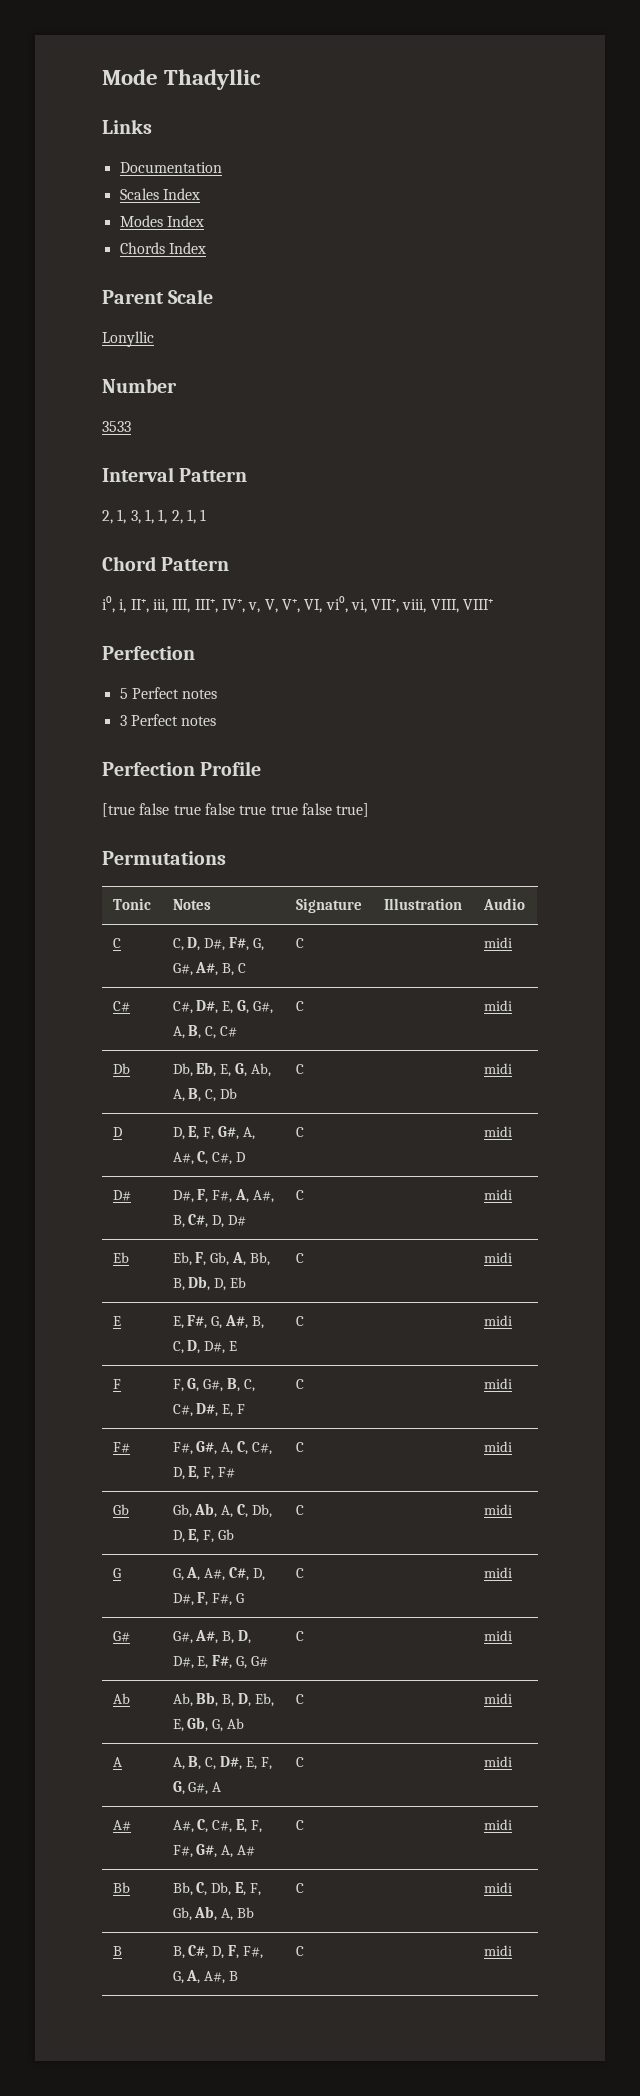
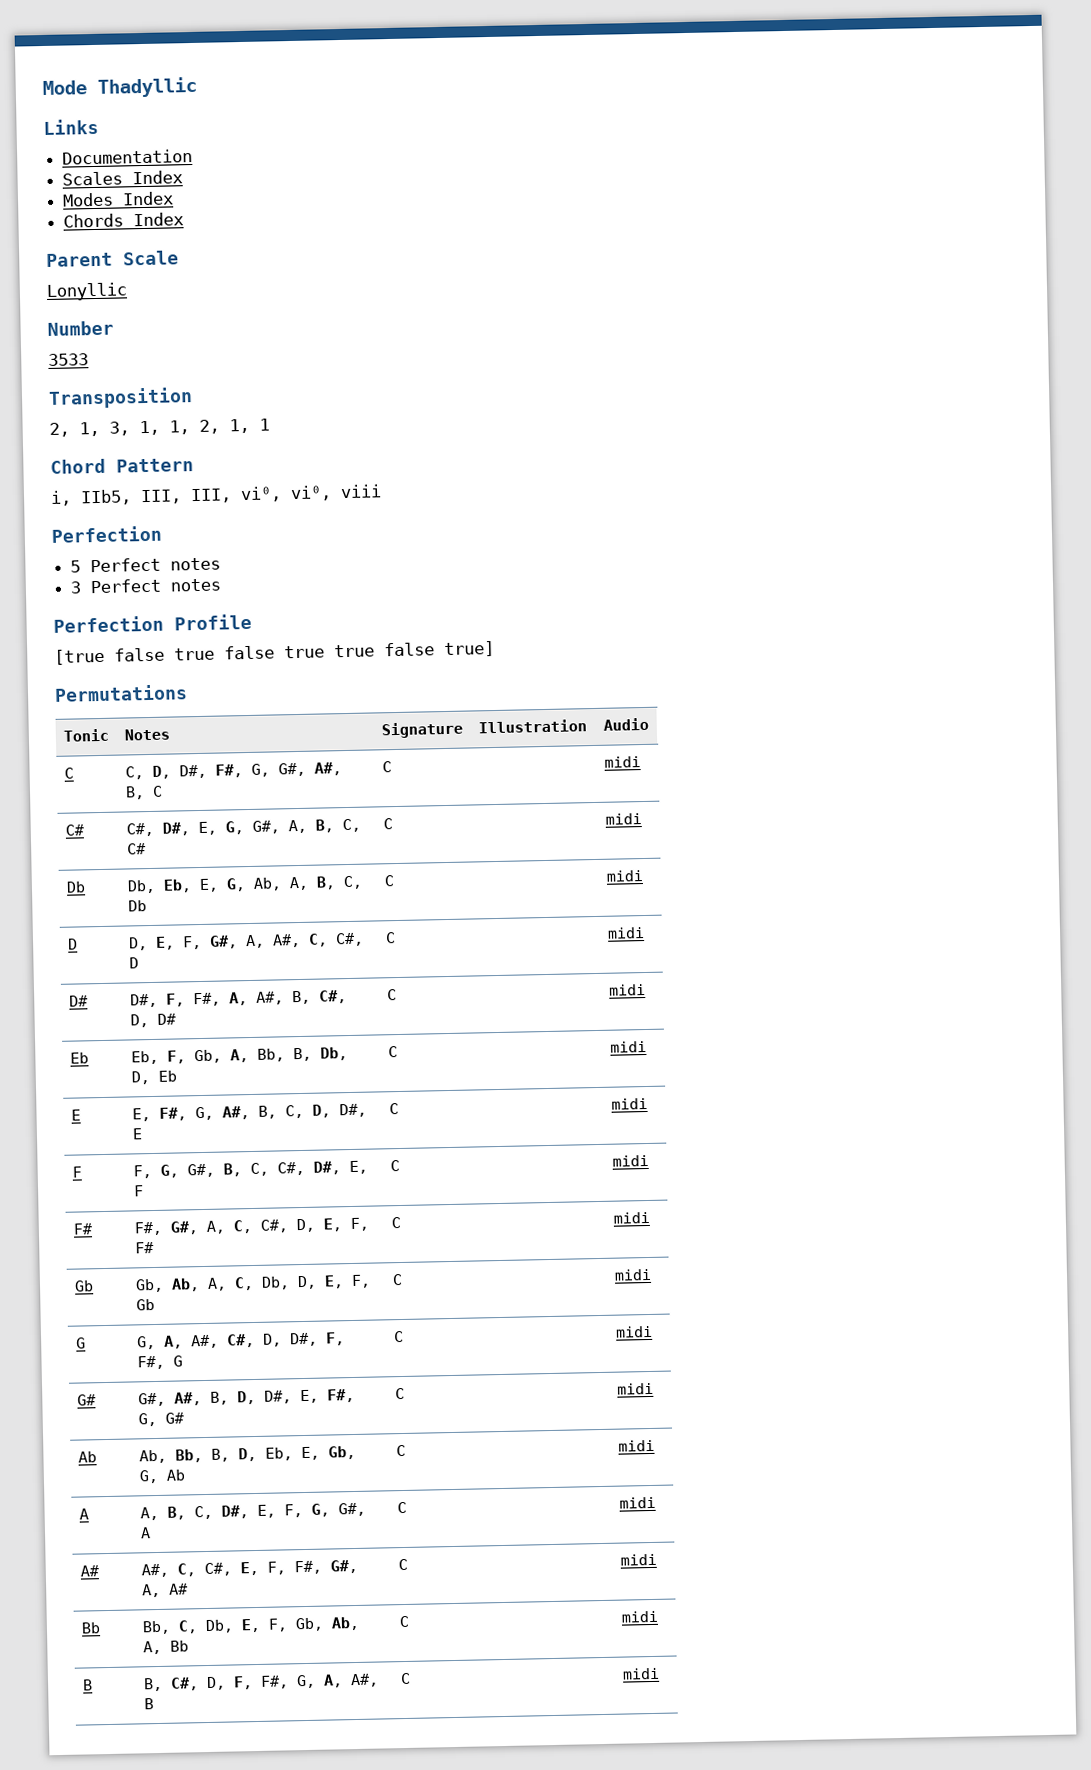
[102,467,248,482] Interval Pattern -> [48,387,193,409] Transposition
[102,596,494,613] i⁰, i, II⁺, iii, III, III⁺, IV⁺, v, V, V⁺, VI, vi⁰, vi, VII⁺, viii, VIII, VIII⁺ -> [50,484,382,506] i, IIb5, III, III, vi⁰, vi⁰, viii

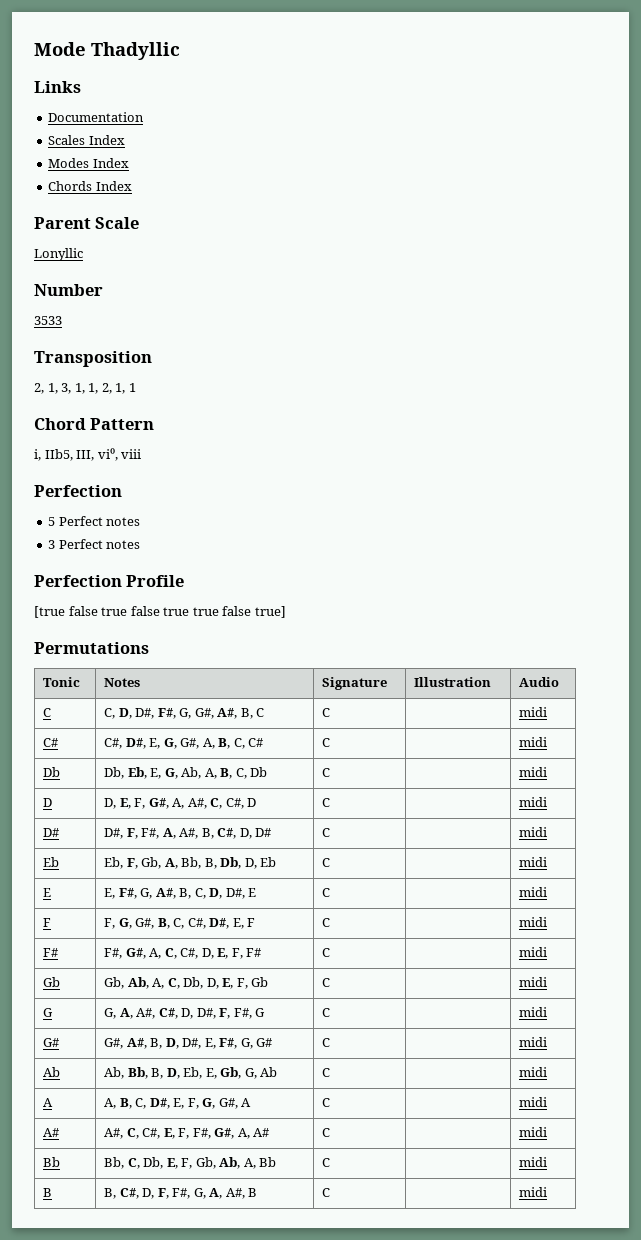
[190,486,282,504] III, vi⁰, -> (95, 455) none

